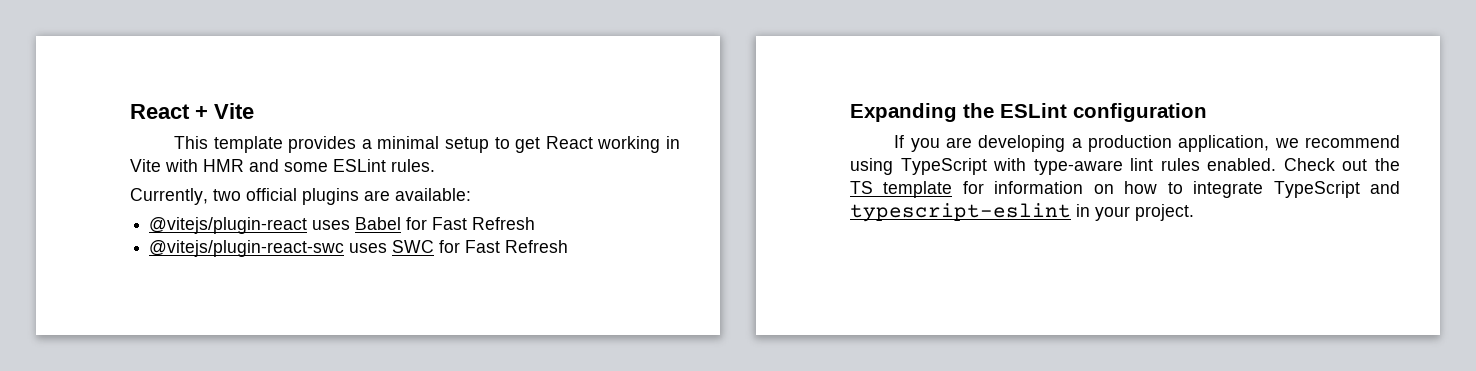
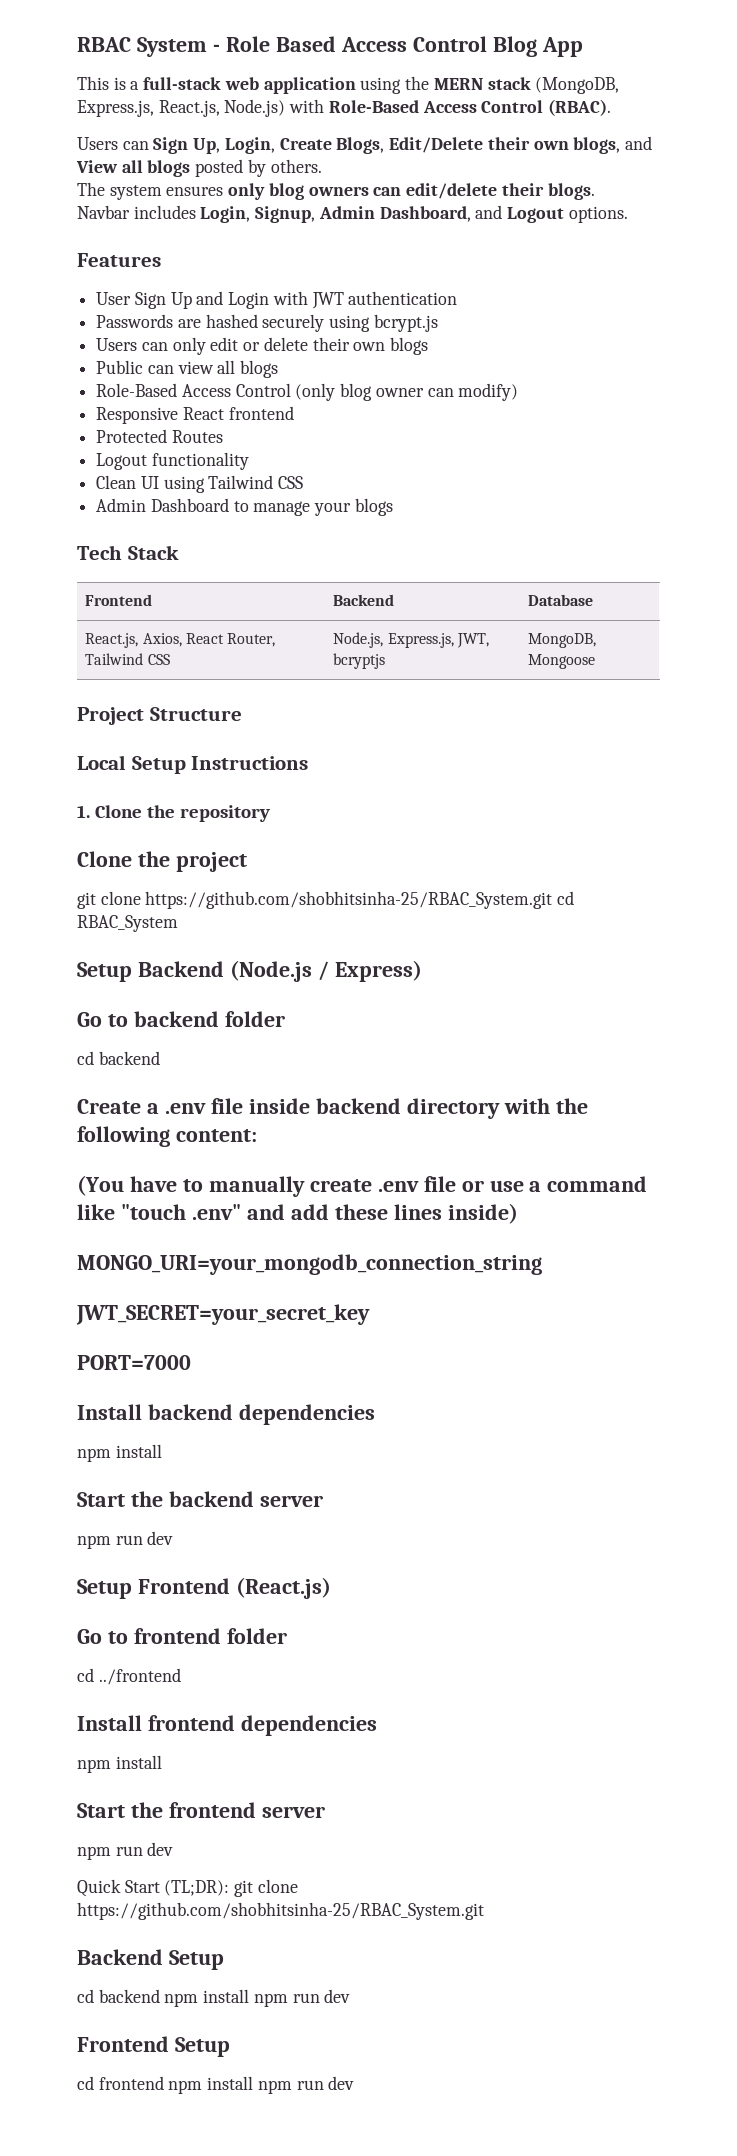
[130,103,254,119] [174,136,680,153] [130,159,435,172] [130,188,471,205] [149,217,536,234] [149,240,569,257] [850,103,1207,122] [894,135,1400,152] [850,158,1400,175] [850,181,1400,198] [850,203,1194,222] React + Vite // This template provides a minimal setup to get React working in Vite with HMR and some ESLint rules. // Currently, two official plugins are available: // @vitejs/plugin-react uses Babel for Fast Refresh // @vitejs/plugin-react-swc uses SWC for Fast Refresh // Expanding the ESLint configuration // If you are developing a production application, we recommend using TypeScript with type-aware lint rules enabled. Check out the TS template for information on how to integrate TypeScript and typescript-eslint in your project. -> [77,36,583,57] [77,76,620,94] [77,99,612,117] [77,136,652,154] [76,159,322,177] [77,182,595,200] [77,205,628,223] [77,253,161,267] [96,291,458,309] [96,314,438,332] [96,337,429,355] [96,360,279,378] [96,383,519,401] [96,406,294,424] [96,429,223,443] [96,452,249,470] [96,475,304,493] [96,498,393,516] [77,545,179,560] [85,594,153,606] [333,594,395,606] [528,594,594,606] [85,633,276,648] [85,653,170,665] [333,632,489,648] [333,653,386,669] [528,633,597,648] [528,654,596,669] [77,707,242,725] [77,755,309,774] [77,805,271,822] [77,851,247,872] [77,891,575,909] [77,915,178,932] [77,960,422,982] [77,1011,285,1027] [77,1051,160,1065] [77,1098,588,1119] [77,1126,257,1147] [77,1175,648,1197] [77,1203,518,1224] [77,1254,542,1275] [76,1304,370,1325] [77,1355,191,1370] [77,1404,375,1425] [77,1444,162,1462] [77,1491,323,1507] [77,1531,174,1549] [77,1577,331,1599] [77,1628,287,1644] [77,1668,181,1685] [77,1715,377,1736] [77,1755,162,1773] [77,1802,325,1818] [77,1842,174,1860] [77,1879,298,1897] [77,1902,484,1920] [77,1949,224,1970] [77,1989,351,2007] [77,2036,230,2057] [77,2076,355,2094] RBAC System - Role Based Access Control Blog App // This is a full-stack web application using the MERN stack (MongoDB, Express.js, React.js, Node.js) with Role-Based Access Control (RBAC). // Users can Sign Up, Login, Create Blogs, Edit/Delete their own blogs, and View all blogs posted by others. // The system ensures only blog owners can edit/delete their blogs. // Navbar includes Login, Signup, Admin Dashboard, and Logout options. // Features // User Sign Up and Login with JWT authentication // Passwords are hashed securely using bcrypt.js // Users can only edit or delete their own blogs // Public can view all blogs // Role-Based Access Control (only blog owner can modify) // Responsive React frontend // Protected Routes // Logout functionality // Clean UI using Tailwind CSS // Admin Dashboard to manage your blogs // Tech Stack // Frontend | Backend | Database // React.js, Axios, React Router, Tailwind CSS | Node.js, Express.js, JWT, bcryptjs | MongoDB, Mongoose // Project Structure // Local Setup Instructions // 1. Clone the repository // Clone the project // git clone https://github.com/shobhitsinha-25/RBAC_System.git cd RBAC_System // Setup Backend (Node.js / Express) // Go to backend folder // cd backend // Create a .env file inside backend directory with the following content: // (You have to manually create .env file or use a command like "touch .env" and add these lines inside) // MONGO_URI=your_mongodb_connection_string // JWT_SECRET=your_secret_key // PORT=7000 // Install backend dependencies // npm install // Start the backend server // npm run dev // Setup Frontend (React.js) // Go to frontend folder // cd ../frontend // Install frontend dependencies // npm install // Start the frontend server // npm run dev // Quick Start (TL;DR): git clone https://github.com/shobhitsinha-25/RBAC_System.git // Backend Setup // cd backend npm install npm run dev // Frontend Setup // cd frontend npm install npm run dev

